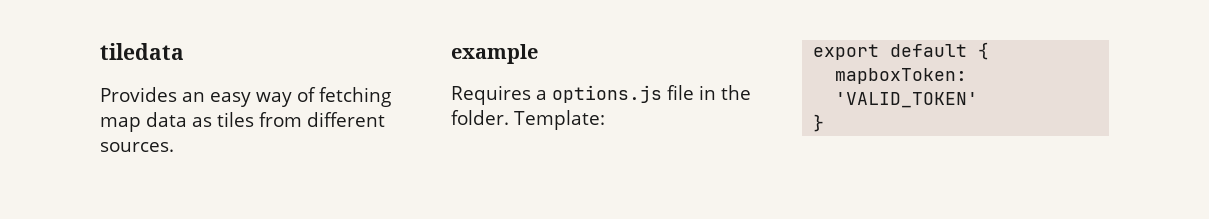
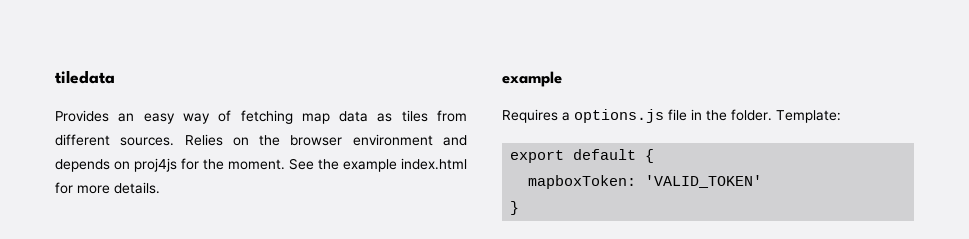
(174, 147) none -> [184,134,467,146] [55,158,467,172] [55,182,160,194] Relies on the browser environment and depends on proj4js for the moment. See the example index.html for more details.

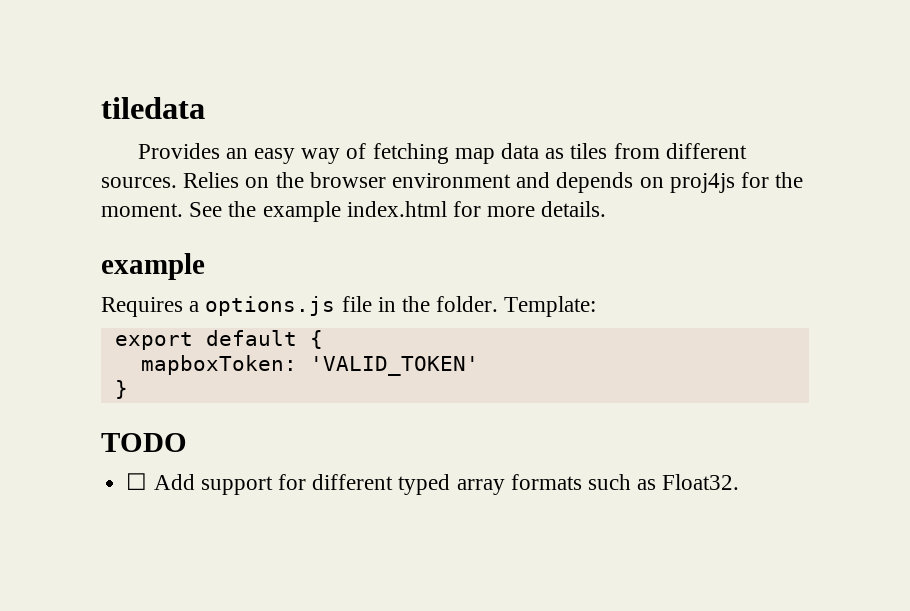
(520, 208) none -> [101,433,187,452] [126,473,740,495] // TODO // ☐ Add support for different typed array formats such as Float32.

